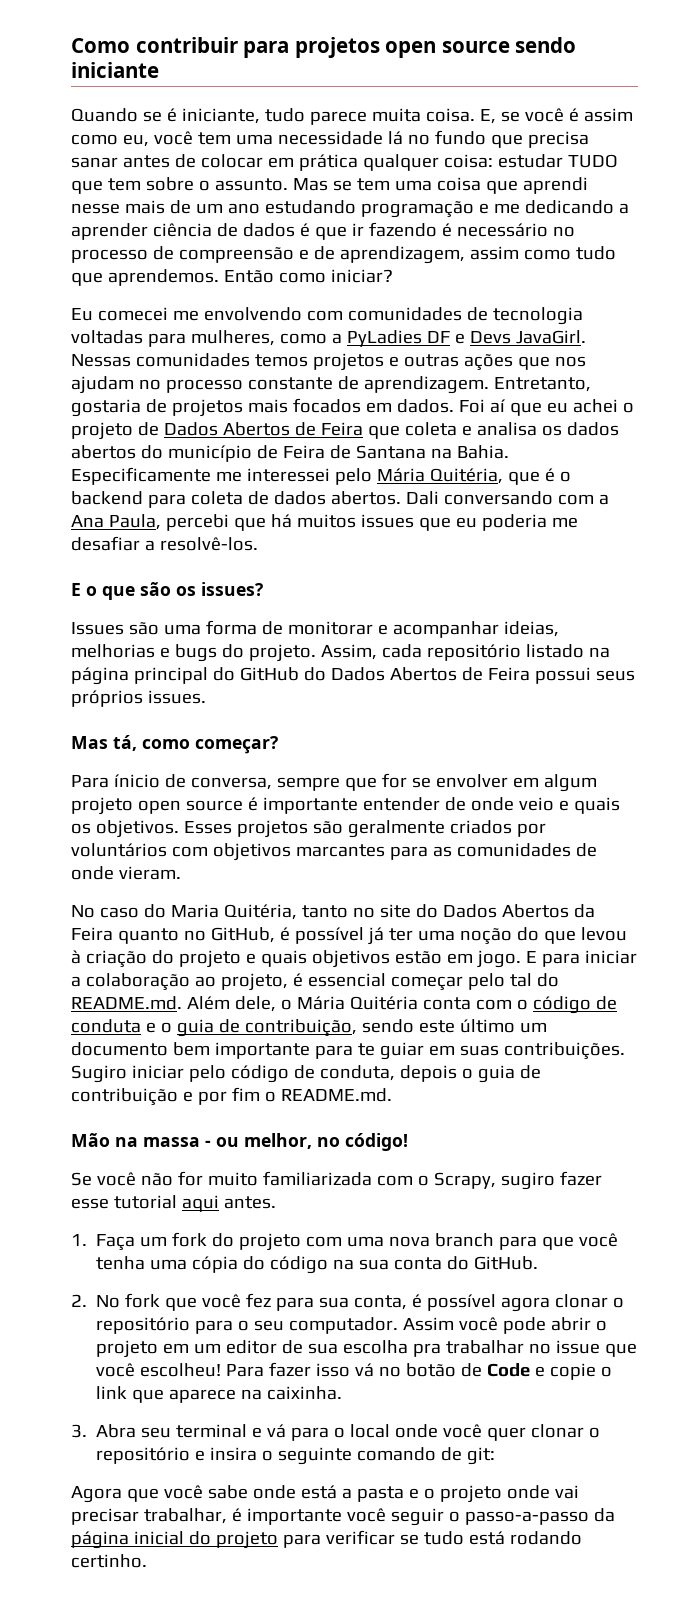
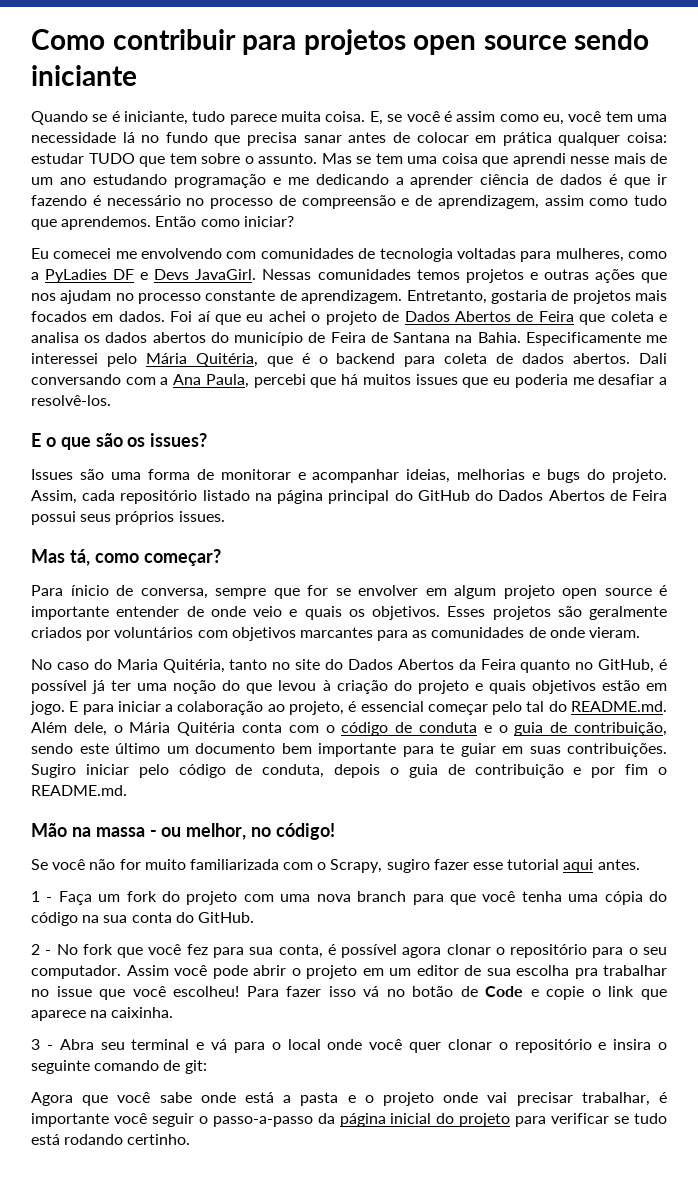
[71,1234,87,1246] 1. -> [31,891,53,902] 1 -
[71,1294,87,1307] 2. -> [31,944,52,955] 2 -
[71,1424,87,1438] 3. -> [31,1039,53,1050] 3 -

